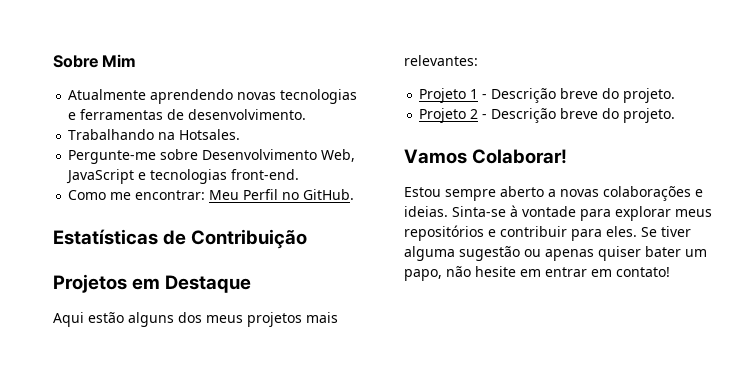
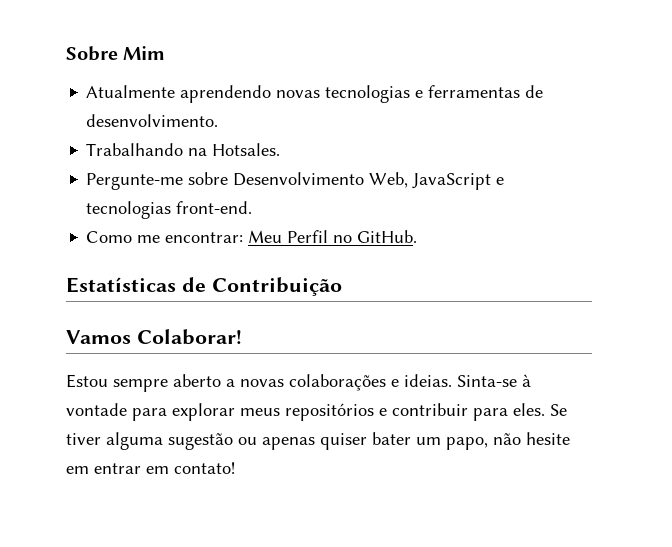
[53,274,252,293] [53,312,338,327] [404,55,478,66] [419,88,676,103] [419,108,676,123] // Projetos em Destaque // Aqui estão alguns dos meus projetos mais relevantes: // Projeto 1 - Descrição breve do projeto. // Projeto 2 - Descrição breve do projeto. -> (342, 286) none

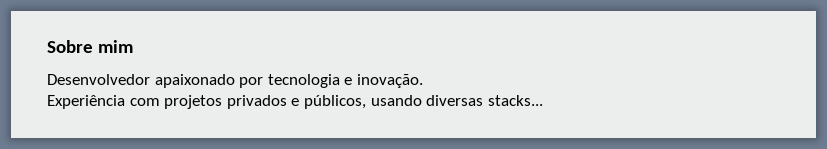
[123,46,166,60] [86,85,544,103] [86,114,219,127] [86,143,281,156] [86,172,505,190] [86,201,253,219] [86,230,418,243] [66,277,342,296] [66,329,242,345] [66,374,531,392] [66,403,567,421] [66,432,570,450] [66,462,235,474] Mim // Atualmente aprendendo novas tecnologias e ferramentas de desenvolvimento. // Trabalhando na Hotsales. // Pergunte-me sobre Desenvolvimento Web, JavaScript e tecnologias front-end. // Como me encontrar: Meu Perfil no GitHub. // Estatísticas de Contribuição // Vamos Colaborar! // Estou sempre aberto a novas colaborações e ideias. Sinta-se à vontade para explorar meus repositórios e contribuir para eles. Se tiver alguma sugestão ou apenas quiser bater um papo, não hesite em entrar em contato! -> [98,40,134,53] [47,74,423,88] [47,95,543,109] mim // Desenvolvedor apaixonado por tecnologia e inovação. // Experiência com projetos privados e públicos, usando diversas stacks...

